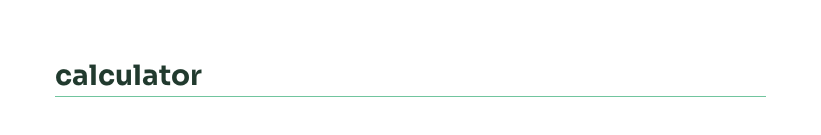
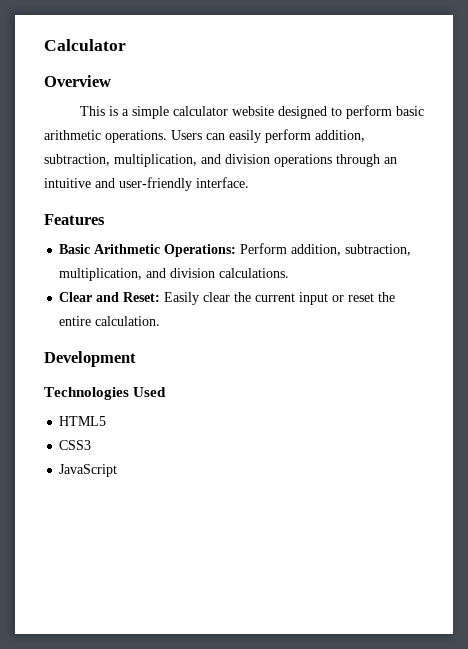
[55,64,202,86] calculator -> [44,39,126,51] [44,75,111,87] [79,105,424,119] [44,129,365,143] [44,154,397,167] [44,177,249,191] [44,214,105,225] [59,243,412,257] [59,268,290,281] [59,292,396,305] [59,316,161,326] [44,351,136,367] [44,387,167,400] [59,416,107,426] [59,440,92,450] [59,464,118,477] Calculator // Overview // This is a simple calculator website designed to perform basic arithmetic operations. Users can easily perform addition, subtraction, multiplication, and division operations through an intuitive and user-friendly interface. // Features // Basic Arithmetic Operations: Perform addition, subtraction, multiplication, and division calculations. // Clear and Reset: Easily clear the current input or reset the entire calculation. // Development // Technologies Used // HTML5 // CSS3 // JavaScript

